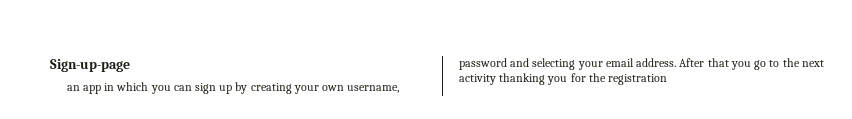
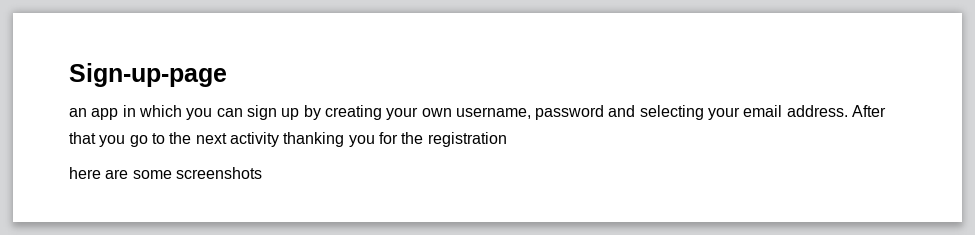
(668, 79) none -> [69,167,262,179] // here are some screenshots

